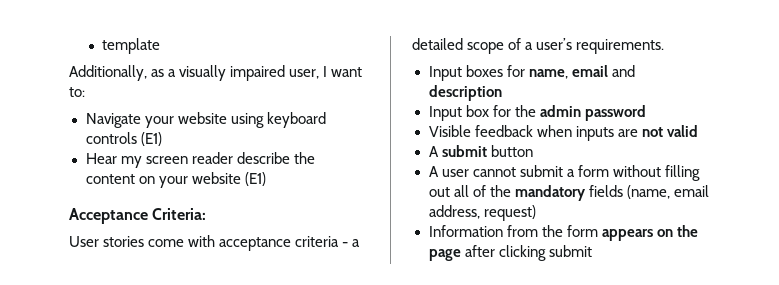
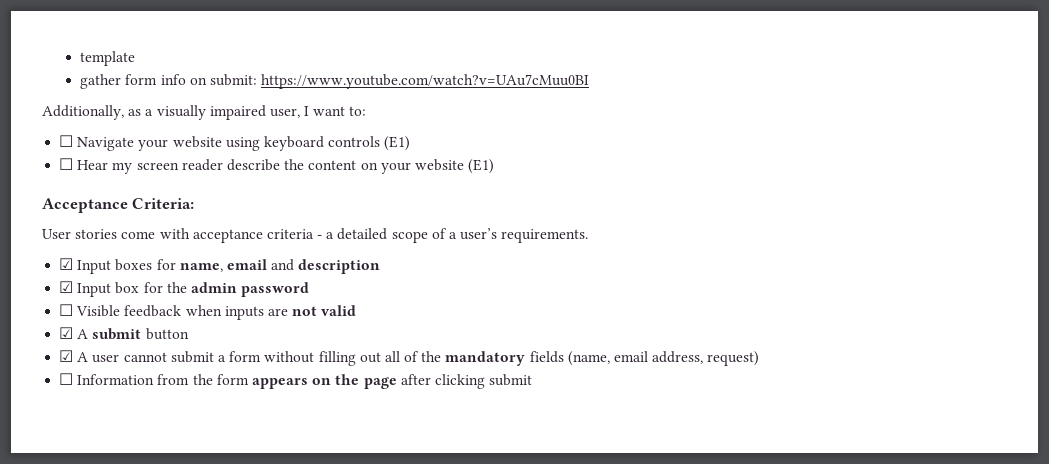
(161, 46) none -> [80,74,590,89] // gather form info on submit: https://www.youtube.com/watch?v=UAu7cMuu0BI
(85, 92) none -> [59,135,74,147] ☐
(162, 139) none -> [59,158,74,170] ☐
(665, 46) none -> [59,258,74,270] ☑
(502, 93) none -> [59,281,74,293] ☑
(646, 113) none -> [59,304,74,316] ☐
(698, 131) none -> [59,327,74,339] ☑
(533, 151) none -> [59,350,74,362] ☑
(536, 213) none -> [59,373,74,385] ☐

